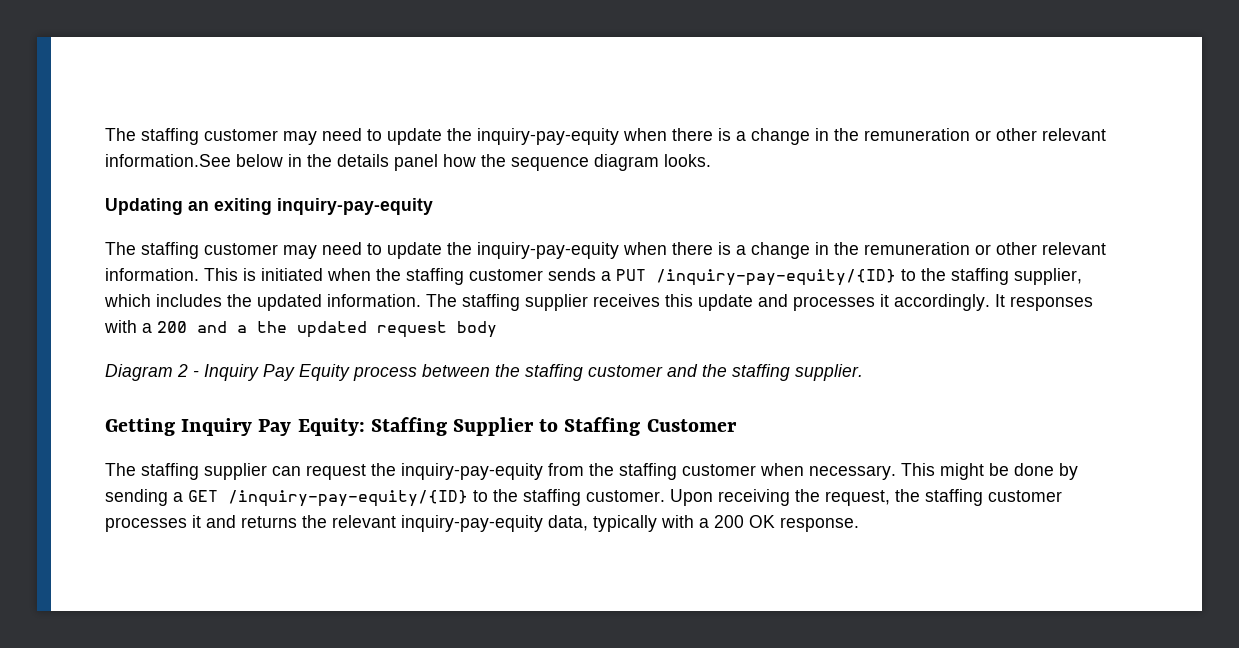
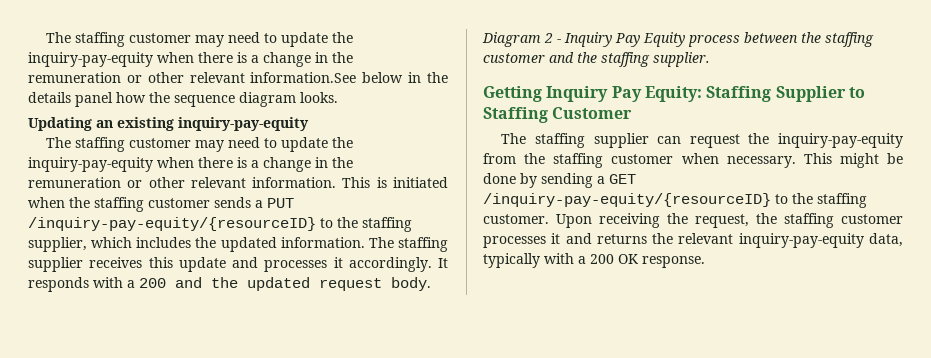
[214,198,272,215] exiting -> [117,117,174,131] existing
[656,269,896,286] /inquiry-pay-equity/{ID} -> [28,217,316,231] /inquiry-pay-equity/{resourceID}
[1010,296,1093,311] responses -> [28,277,89,292] responds
[237,325,247,333] a -> (202, 282) none
[457,321,497,338] body -> [391,277,431,291] body.
[228,490,468,507] /inquiry-pay-equity/{ID} -> [483,193,771,207] /inquiry-pay-equity/{resourceID}

